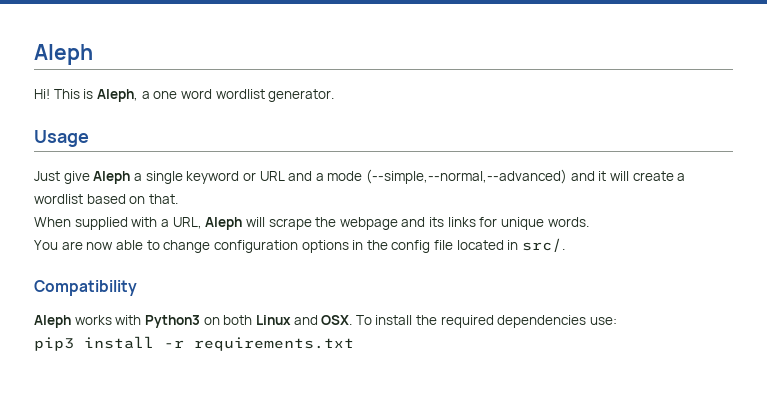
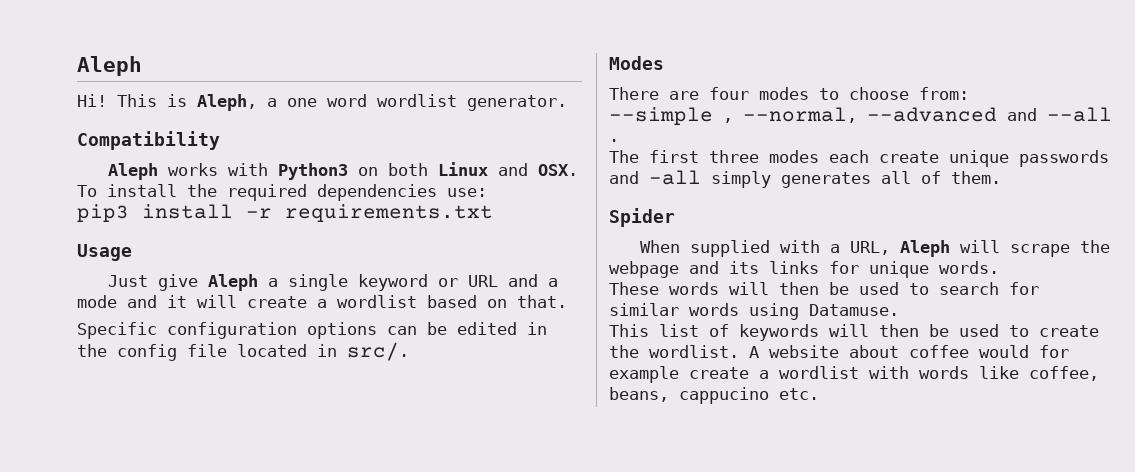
[34,130,89,147] [34,169,686,184] [34,194,178,204] [34,217,589,230] [34,238,566,253] // Usage // Just give Aleph a single keyword or URL and a mode (--simple,--normal,--advanced) and it will create a wordlist based on that. // When supplied with a URL, Aleph will scrape the webpage and its links for unique words. // You are now able to change configuration options in the config file located in src/. -> (567, 103) none
(354, 344) none -> [77,244,132,261] [107,274,558,291] [77,295,567,308] [77,322,547,339] [77,342,409,361] [609,56,664,70] [609,87,969,100] [609,107,1112,125] [609,139,619,142] [609,150,1109,167] [609,170,1001,188] [609,208,675,227] [639,240,1110,257] [609,261,999,278] [609,282,1039,295] [609,303,899,320] [609,324,1099,341] [609,345,1069,358] [609,366,1099,383] [609,387,819,404] // Usage // Just give Aleph a single keyword or URL and a mode and it will create a wordlist based on that. // Specific configuration options can be edited in the config file located in src/. // Modes // There are four modes to choose from: // --simple , --normal, --advanced and --all . // The first three modes each create unique passwords and -all simply generates all of them. // Spider // When supplied with a URL, Aleph will scrape the webpage and its links for unique words. // These words will then be used to search for similar words using Datamuse. // This list of keywords will then be used to create the wordlist. A website about coffee would for example create a wordlist with words like coffee, beans, cappucino etc.

